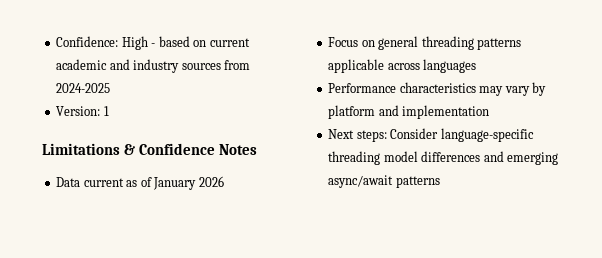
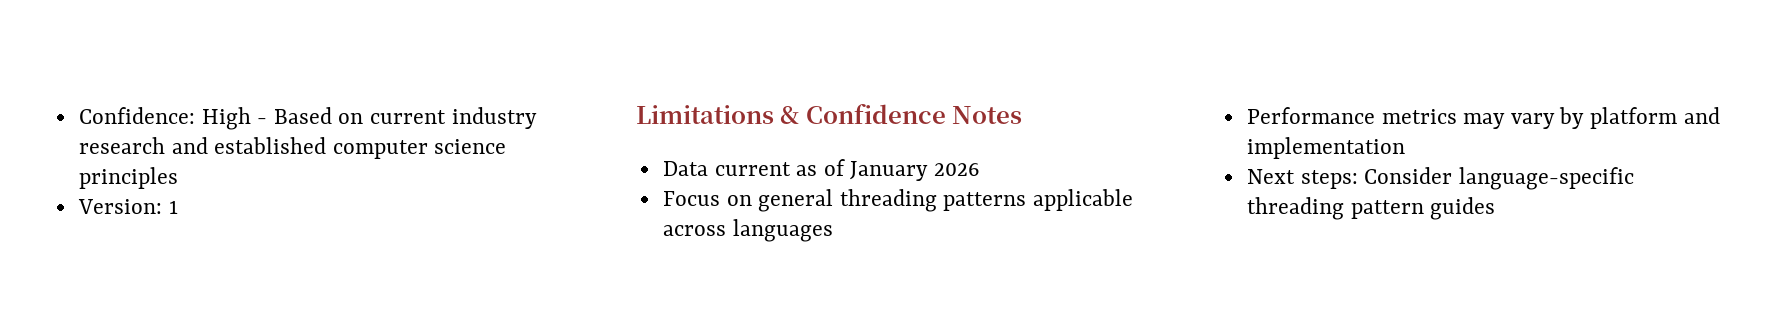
[158,36,190,47] based -> [273,107,332,124] Based
[56,59,251,73] [56,83,111,93] academic and industry sources from 2024-2025 -> [451,107,537,129] [78,137,507,159] [78,167,178,189] industry research and established computer science principles
[399,82,476,93] characteristics -> [1381,109,1457,124] metrics
[383,151,559,165] [328,175,440,188] model differences and emerging async/await patterns -> [1350,197,1496,220] pattern guides

